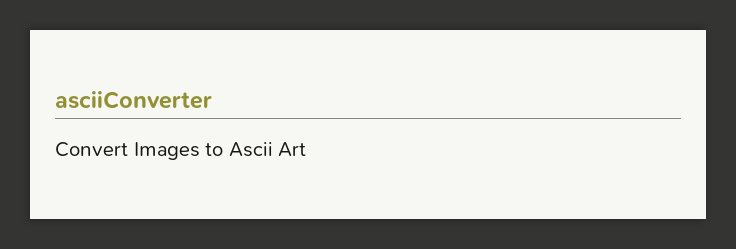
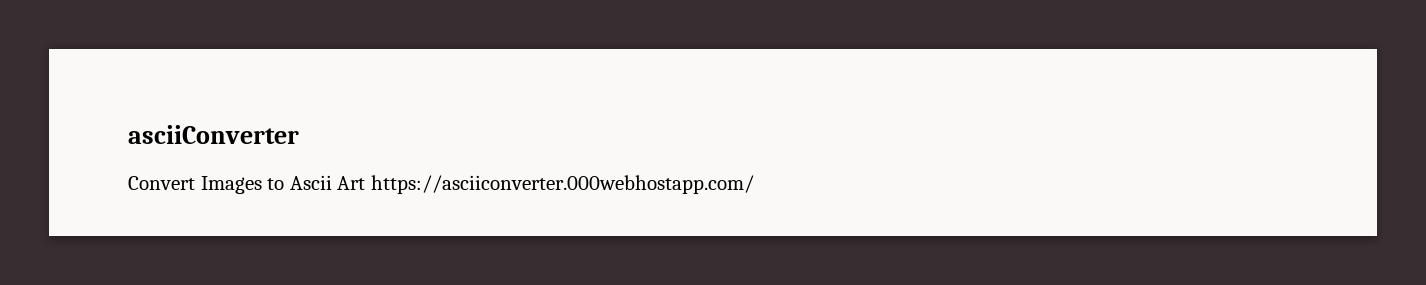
(307, 149) none -> [370,175,754,194] https://asciiconverter.000webhostapp.com/

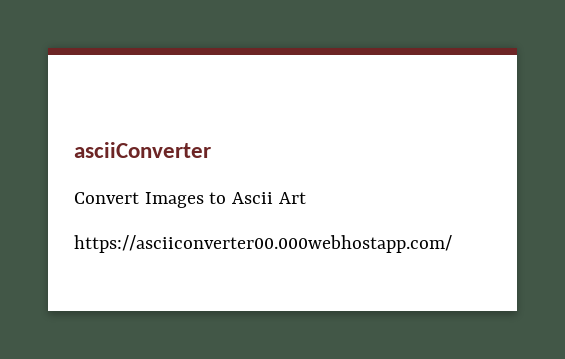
[370,175,754,194] https://asciiconverter.000webhostapp.com/ -> [74,235,452,253] // https://asciiconverter00.000webhostapp.com/

